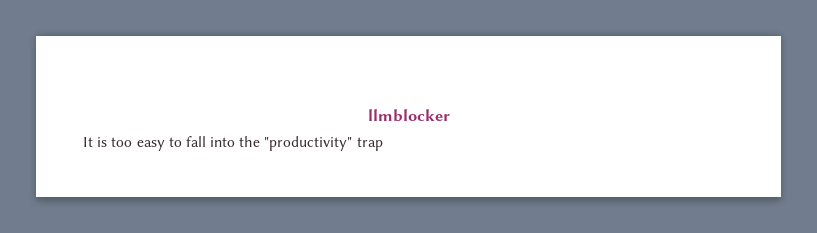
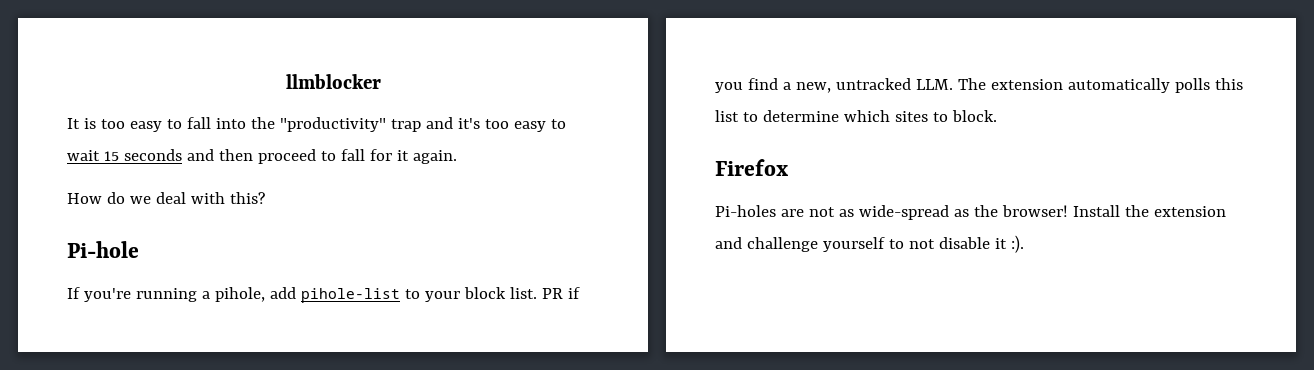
(383, 144) none -> [425,117,566,132] [67,149,457,164] [67,192,265,204] [67,241,139,258] [67,287,580,303] [715,78,1243,93] [715,110,997,122] [715,159,788,176] [715,205,1226,220] [715,235,1024,253] and it's too easy to wait 15 seconds and then proceed to fall for it again. // How do we deal with this? // Pi-hole // If you're running a pihole, add pihole-list to your block list. PR if you find a new, untracked LLM. The extension automatically polls this list to determine which sites to block. // Firefox // Pi-holes are not as wide-spread as the browser! Install the extension and challenge yourself to not disable it :).

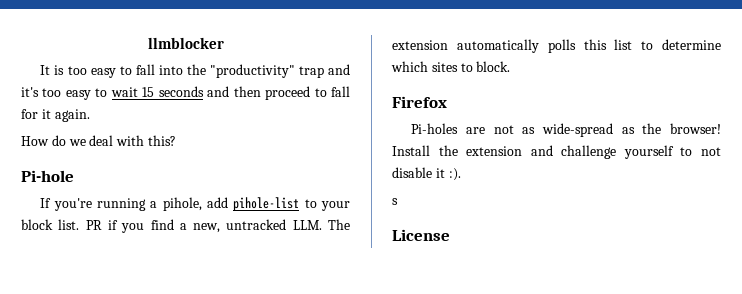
(1024, 244) none -> [392,198,398,205] [392,229,450,241] // s // License

